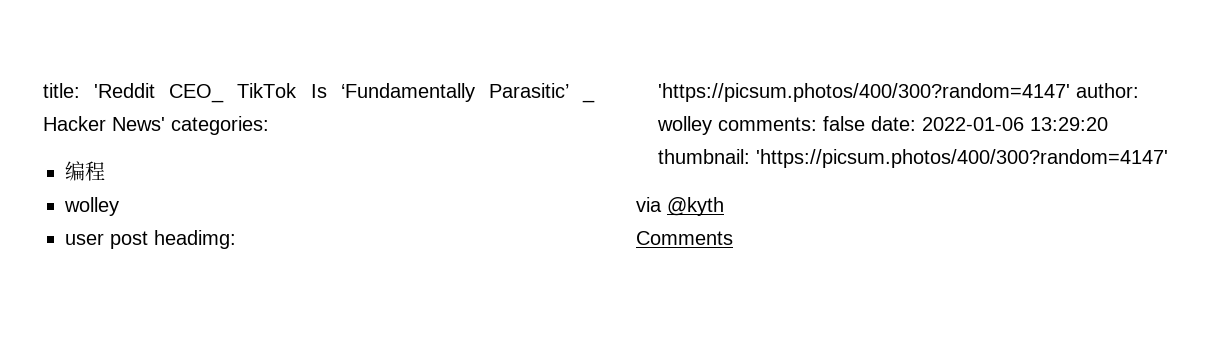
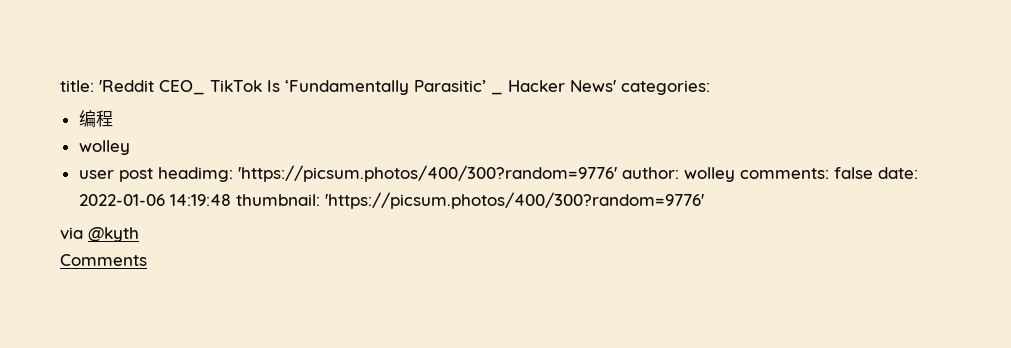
[658,83,1070,102] 'https://picsum.photos/400/300?random=4147' -> [237,165,617,182] 'https://picsum.photos/400/300?random=9776'
[1030,117,1108,131] [658,149,1168,168] 13:29:20 thumbnail: 'https://picsum.photos/400/300?random=4147' -> [169,192,704,209] 14:19:48 thumbnail: 'https://picsum.photos/400/300?random=9776'

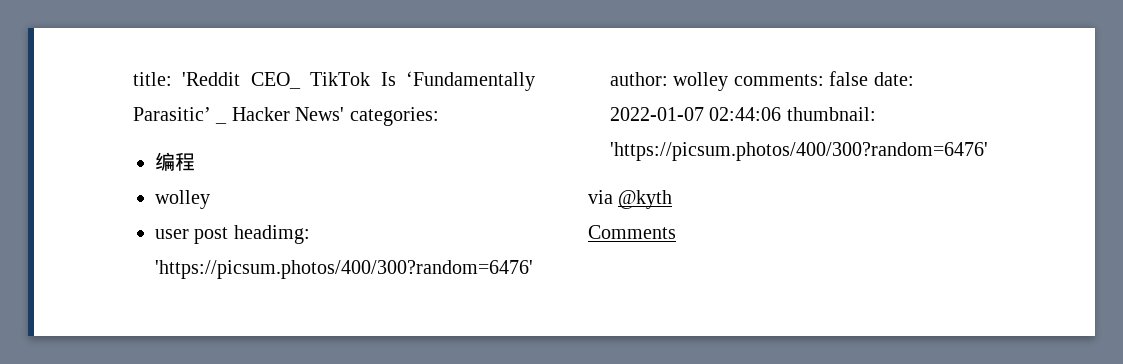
[237,165,617,182] 'https://picsum.photos/400/300?random=9776' -> [155,260,533,279] 'https://picsum.photos/400/300?random=6476'
[78,192,704,209] 2022-01-06 14:19:48 thumbnail: 'https://picsum.photos/400/300?random=9776' -> [610,107,876,121] [610,142,988,161] 2022-01-07 02:44:06 thumbnail: 'https://picsum.photos/400/300?random=6476'

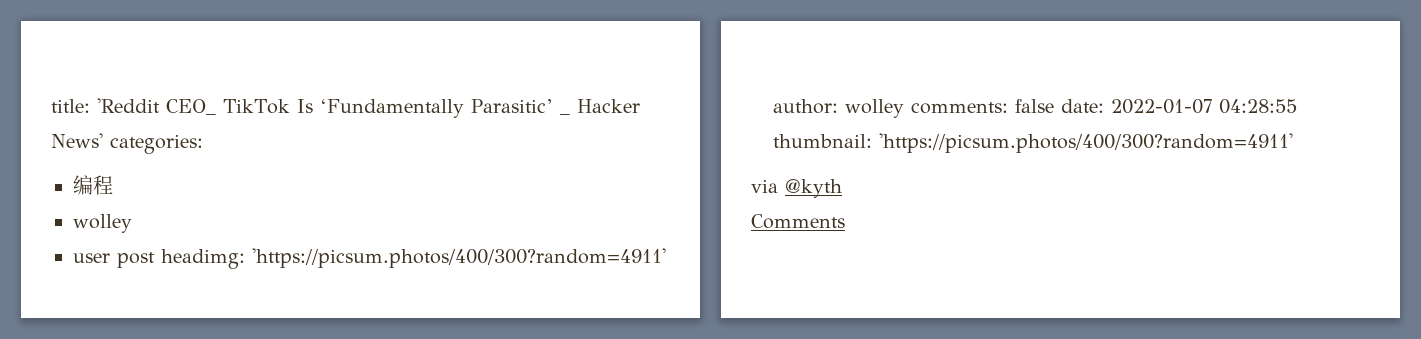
[155,260,533,279] 'https://picsum.photos/400/300?random=6476' -> [252,248,666,268] 'https://picsum.photos/400/300?random=4911'
[709,107,876,121] [610,142,988,161] 02:44:06 thumbnail: 'https://picsum.photos/400/300?random=6476' -> [1219,99,1297,114] [773,133,1293,153] 04:28:55 thumbnail: 'https://picsum.photos/400/300?random=4911'

